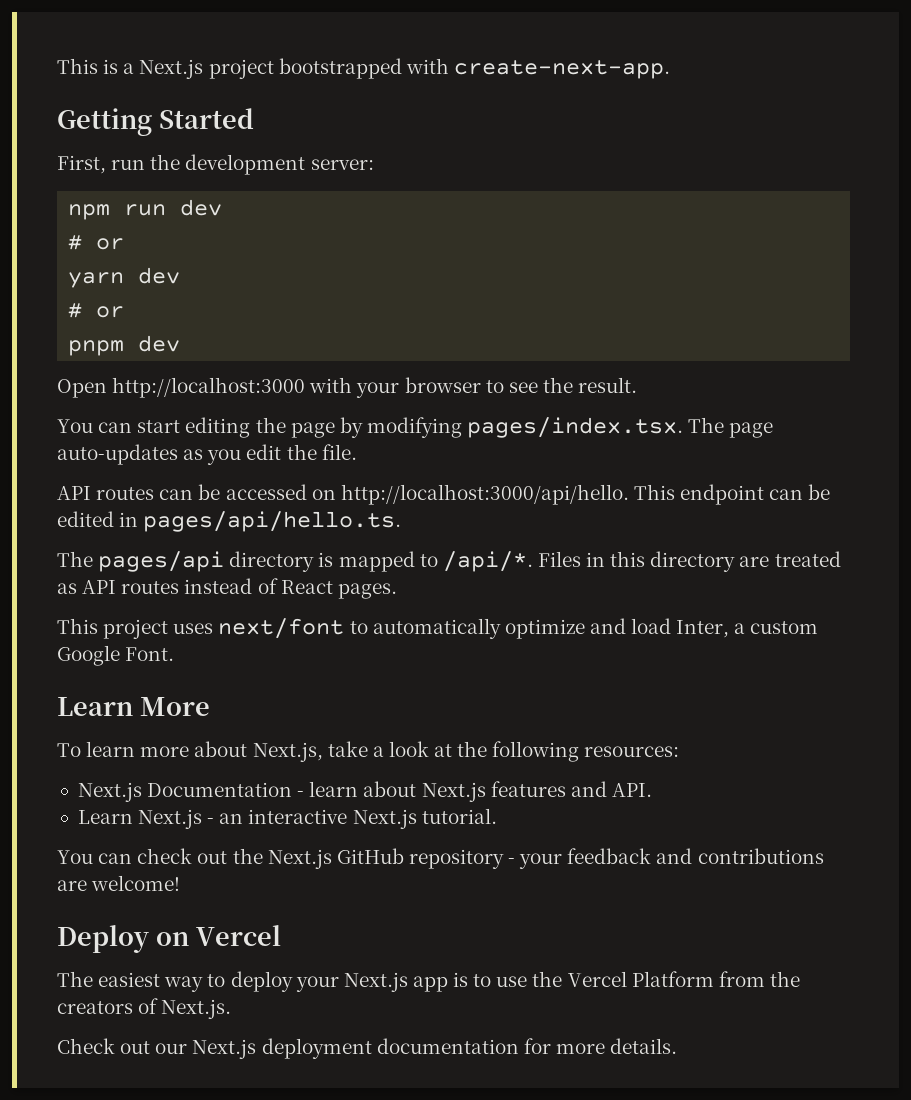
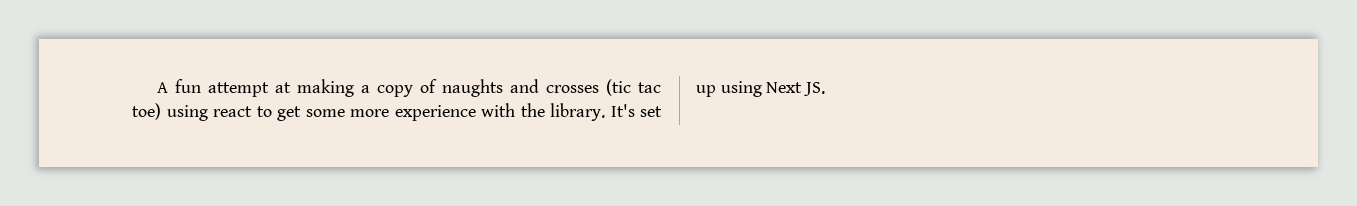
[57,58,670,79] [57,108,254,136] [57,154,374,175] [68,199,223,220] [68,235,125,250] [68,267,181,288] [68,303,125,318] [68,335,181,356] [57,377,638,398] [57,417,774,438] [57,444,357,465] [57,484,831,505] [57,511,402,532] [57,551,841,572] [57,578,397,599] [57,618,819,639] [57,645,175,666] [57,697,210,716] [57,741,680,762] [77,781,652,802] [77,808,497,829] [57,848,824,869] [57,875,181,891] [57,925,281,953] [57,971,800,992] [57,998,232,1019] [57,1038,678,1059] This is a Next.js project bootstrapped with create-next-app. // Getting Started // First, run the development server: // npm run dev // # or // yarn dev // # or // pnpm dev // Open http://localhost:3000 with your browser to see the result. // You can start editing the page by modifying pages/index.tsx. The page auto-updates as you edit the file. // API routes can be accessed on http://localhost:3000/api/hello. This endpoint can be edited in pages/api/hello.ts. // The pages/api directory is mapped to /api/*. Files in this directory are treated as API routes instead of React pages. // This project uses next/font to automatically optimize and load Inter, a custom Google Font. // Learn More // To learn more about Next.js, take a look at the following resources: // Next.js Documentation - learn about Next.js features and API. // Learn Next.js - an interactive Next.js tutorial. // You can check out the Next.js GitHub repository - your feedback and contributions are welcome! // Deploy on Vercel // The easiest way to deploy your Next.js app is to use the Vercel Platform from the creators of Next.js. // Check out our Next.js deployment documentation for more details. -> [157,79,661,97] [132,103,662,121] [696,81,826,97] A fun attempt at making a copy of naughts and crosses (tic tac toe) using react to get some more experience with the library. It's set up using Next JS.

